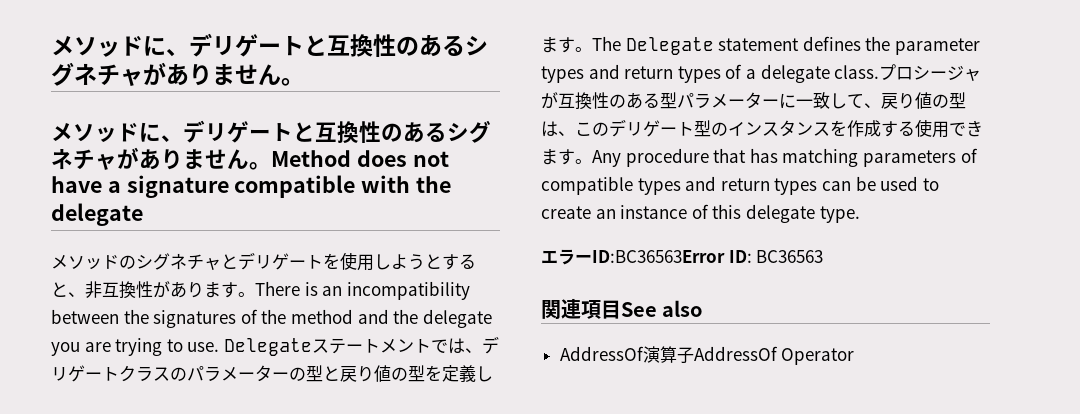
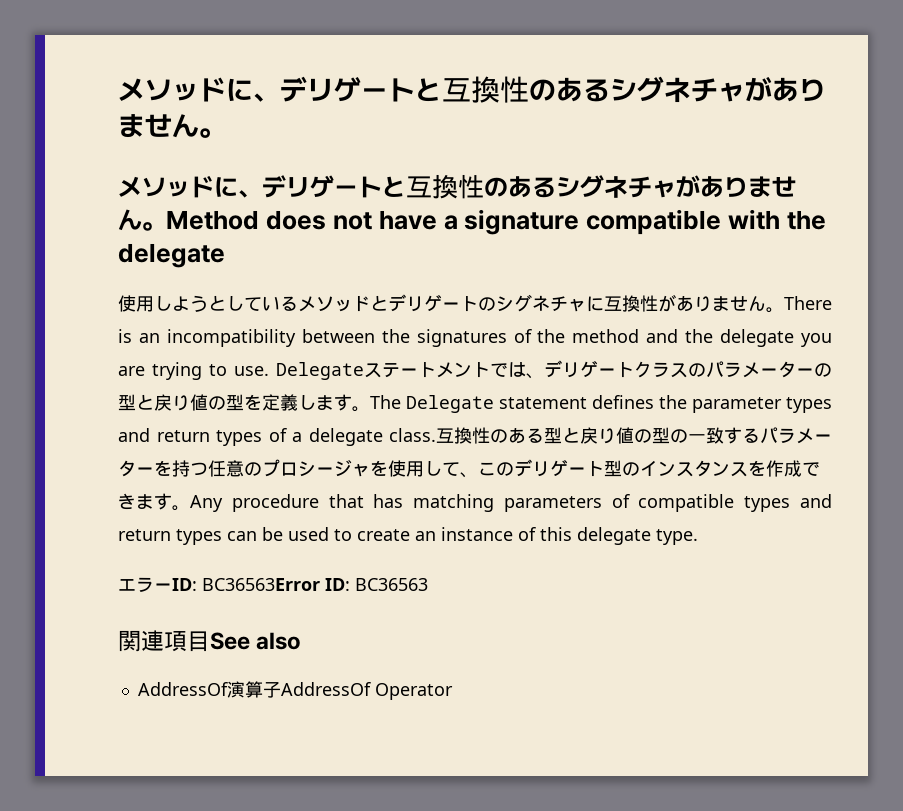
[51,252,476,271] [51,281,102,298] メソッドのシグネチャとデリゲートを使用しようとすると、非 -> [118,294,604,312] 使用しようとしているメソッドとデリゲートのシグネチャに
[221,282,238,298] す -> [730,296,766,311] せん
[879,64,982,81] [541,92,966,110] [541,121,558,137] プロシージャが互換性のある型パラメーターに一致して、戻り値の型は -> [436,427,832,444] [118,459,460,477] 互換性のある型と戻り値の型の一致するパラメーターを持つ任意のプロシージャを使用して
[881,119,949,138] する使用 -> (802, 468) none
[592,250,725,263] ID:BC36563Error -> [172,578,320,591] ID: BC36563Error

